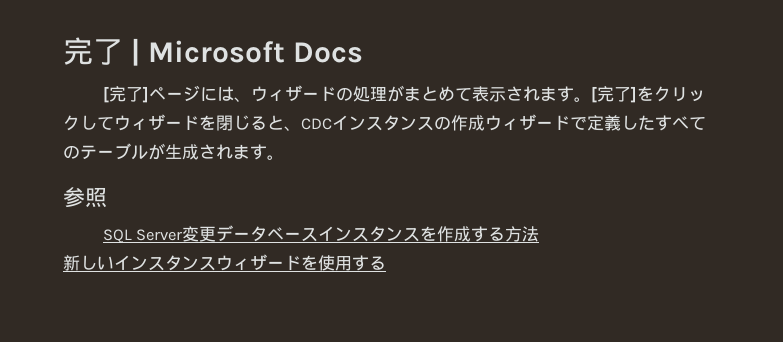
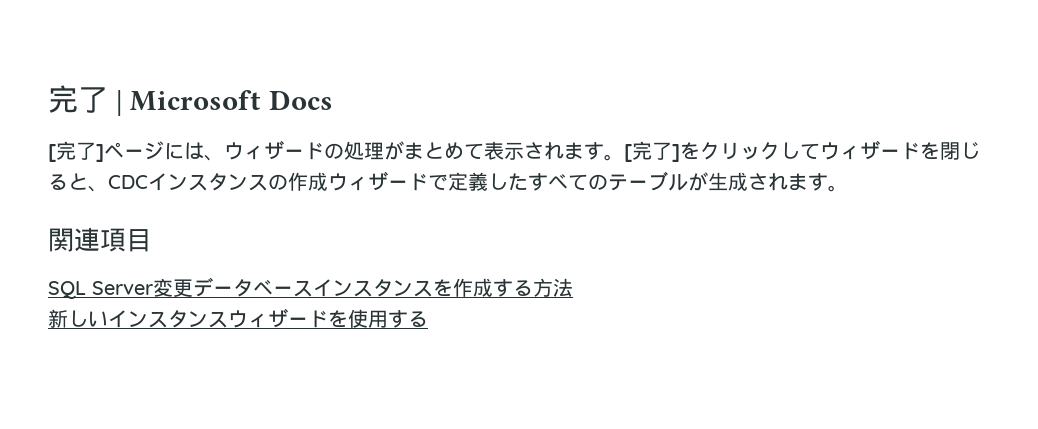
[63,187,107,208] 参照 -> [48,227,152,252] 関連項目

